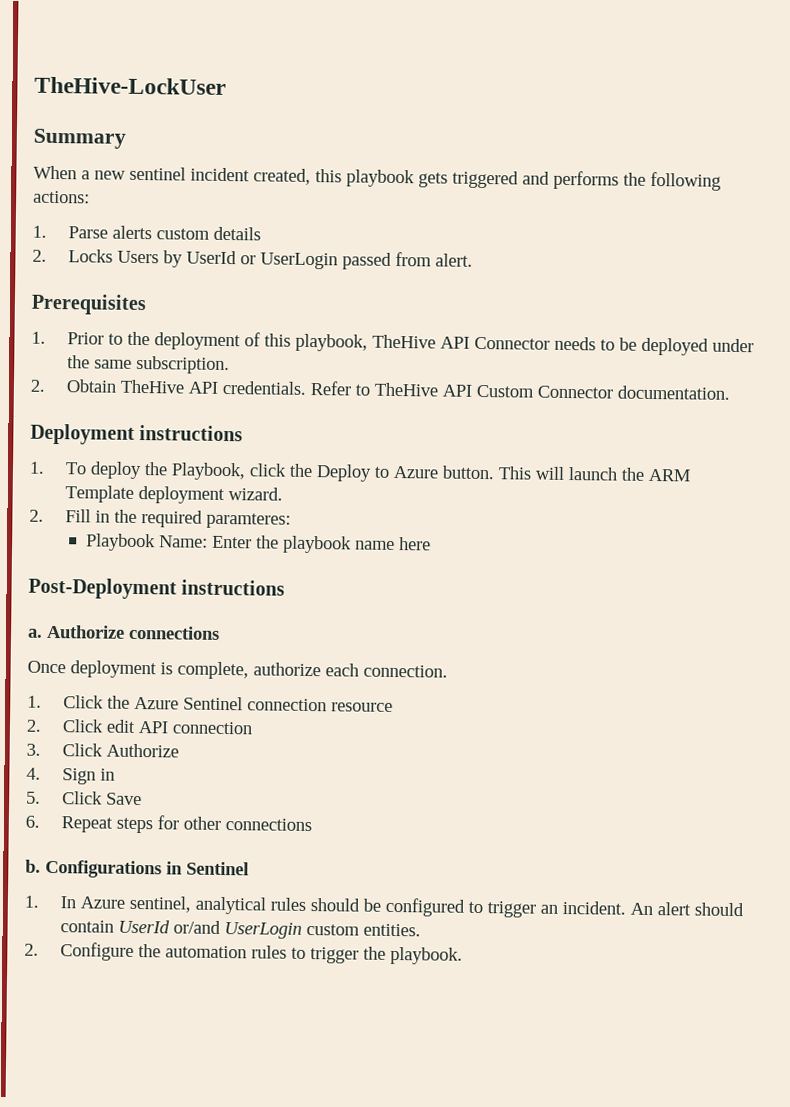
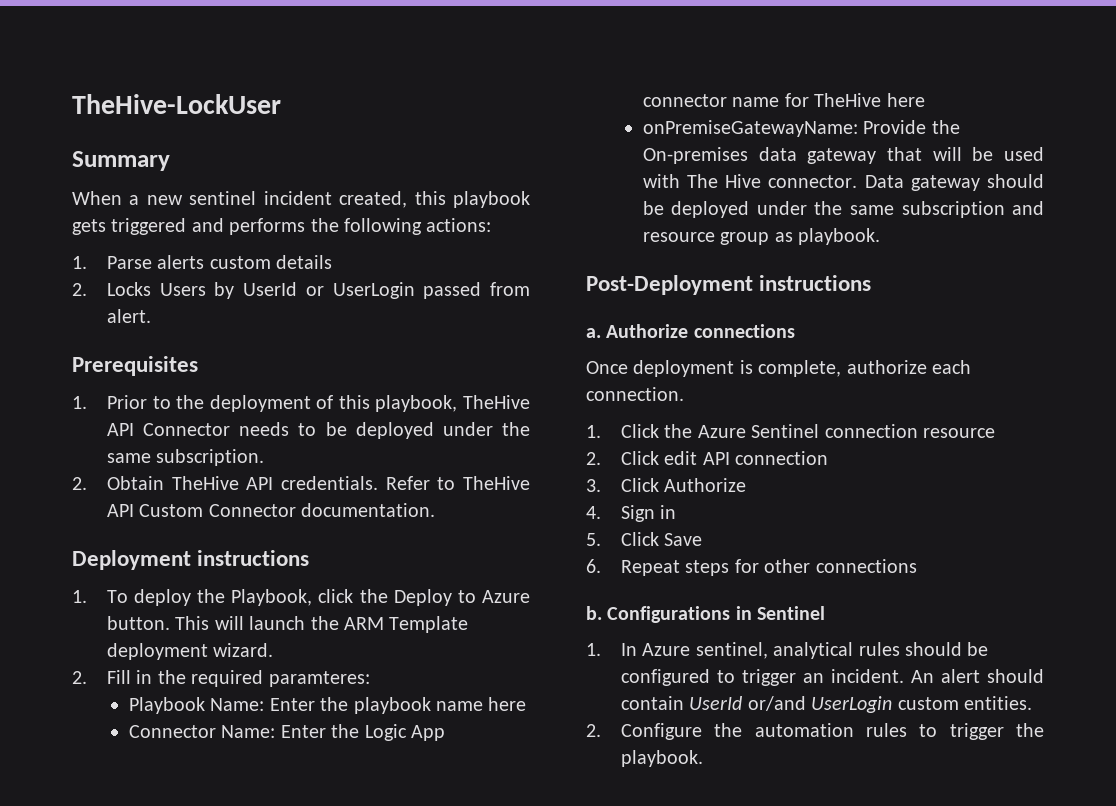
(431, 544) none -> [128,724,445,741] [642,93,925,107] [642,120,960,137] [642,147,1044,164] [642,174,1044,191] [642,201,1044,218] [642,228,881,245] // Connector Name: Enter the Logic App connector name for TheHive here // onPremiseGatewayName: Provide the On-premises data gateway that will be used with The Hive connector. Data gateway should be deployed under the same subscription and resource group as playbook.

